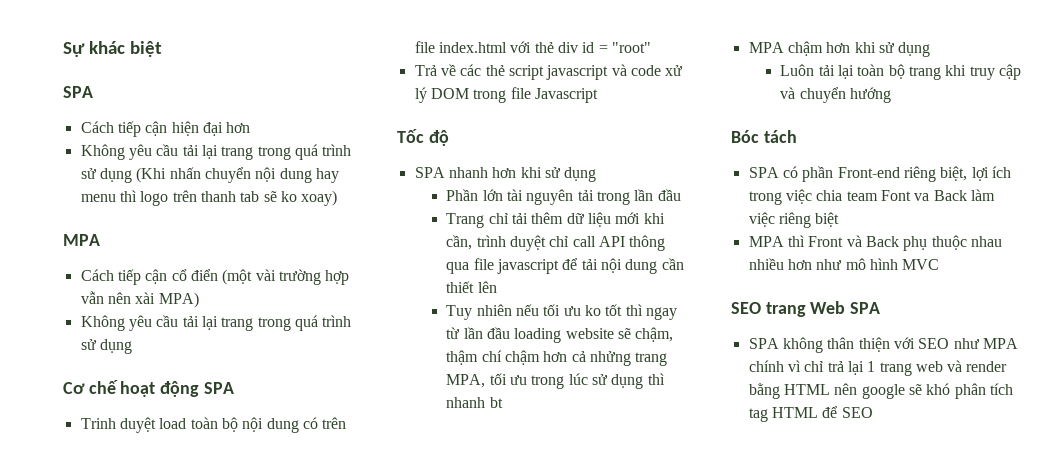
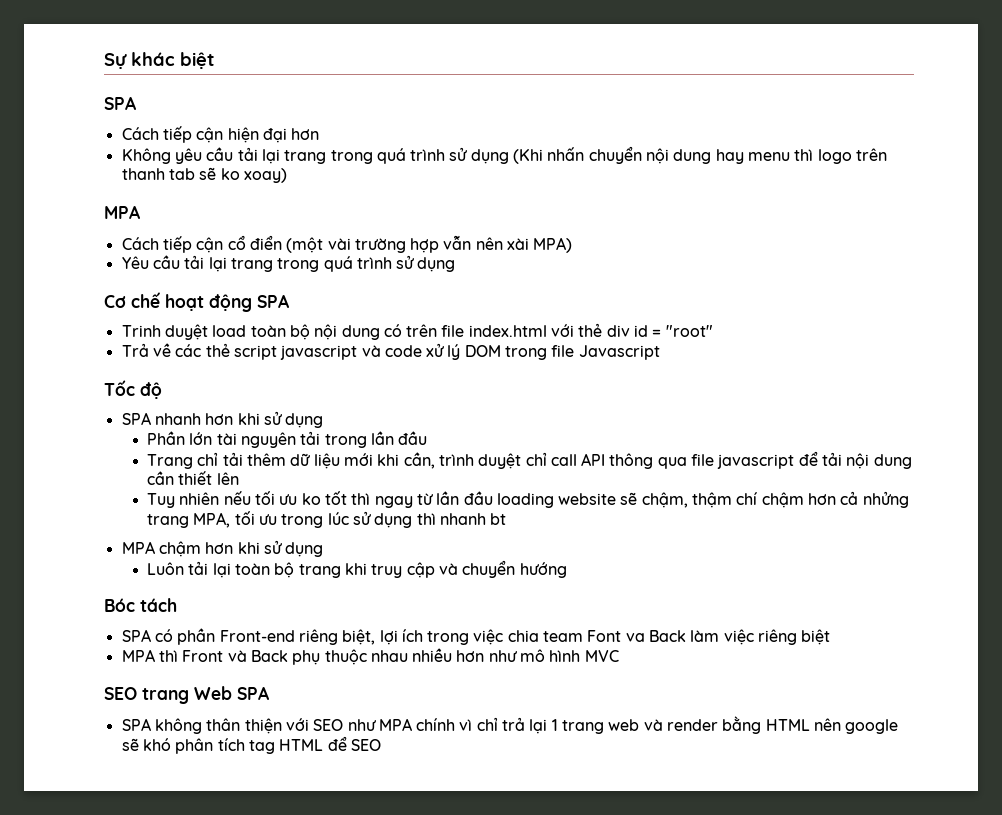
[80,315,152,331] Không yêu -> [121,256,149,269] Yêu

